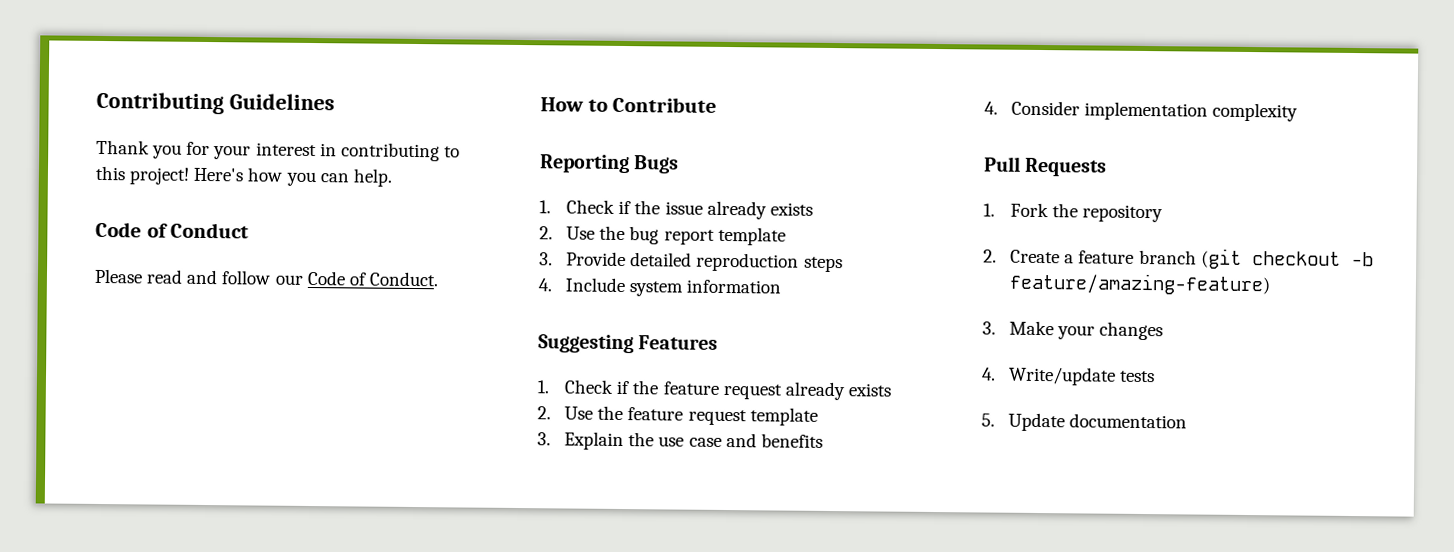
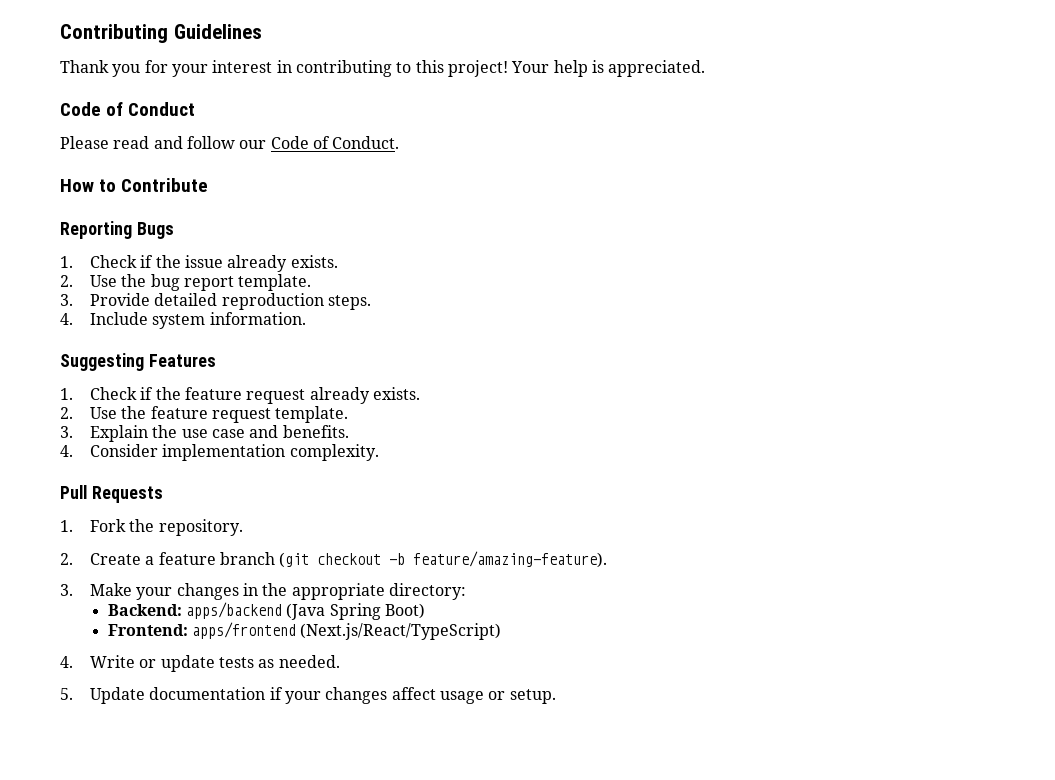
[193,167,393,187] Here's how you can help. -> [511,60,706,77] Your help is appreciated.
[769,202,813,216] exists -> [290,255,338,268] exists.
[717,226,786,246] template -> [238,274,312,291] template.
[803,256,843,273] steps -> [328,295,372,310] steps.
[686,279,782,294] information -> [209,312,306,325] information.
[847,383,891,397] exists -> [373,387,421,400] exists.
[749,407,818,426] template -> [275,406,349,423] template.
[760,433,823,448] benefits -> [282,425,349,438] benefits.
[1212,102,1299,122] complexity -> [289,444,379,461] complexity.
[1082,204,1164,223] repository -> [158,519,243,536] repository.
[1009,272,1272,296] feature/amazing-feature) -> [413,551,608,568] feature/amazing-feature).
[982,366,1117,386] // 4. Write/update -> [243,583,467,600] [107,602,425,620] [107,622,502,640] [60,655,215,672] in the appropriate directory: // Backend: apps/backend (Java Spring Boot) // Frontend: apps/frontend (Next.js/React/TypeScript) // 4. Write or update
(1156, 376) none -> [258,655,340,668] as needed.
(1188, 421) none -> [269,687,556,704] if your changes affect usage or setup.

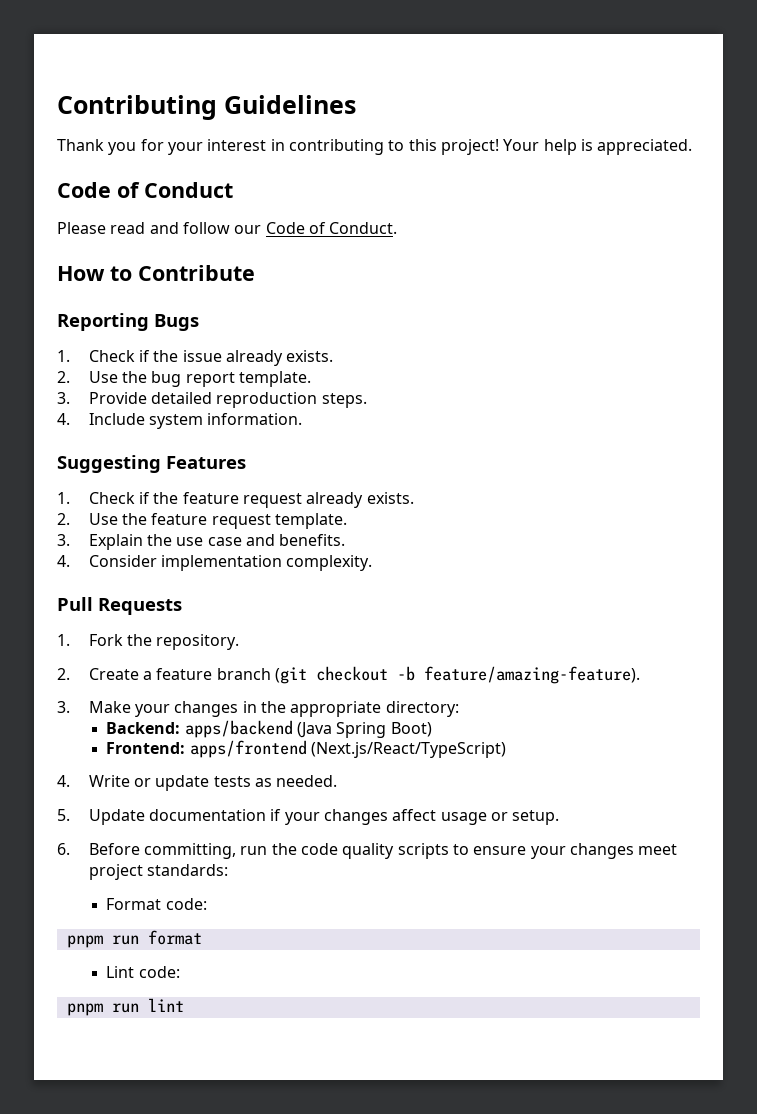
(556, 696) none -> [57,843,678,859] [88,864,229,880] [106,898,207,910] [66,930,202,948] [106,966,180,978] [66,998,184,1016] // 6. Before committing, run the code quality scripts to ensure your changes meet project standards: // Format code: // pnpm run format // Lint code: // pnpm run lint

